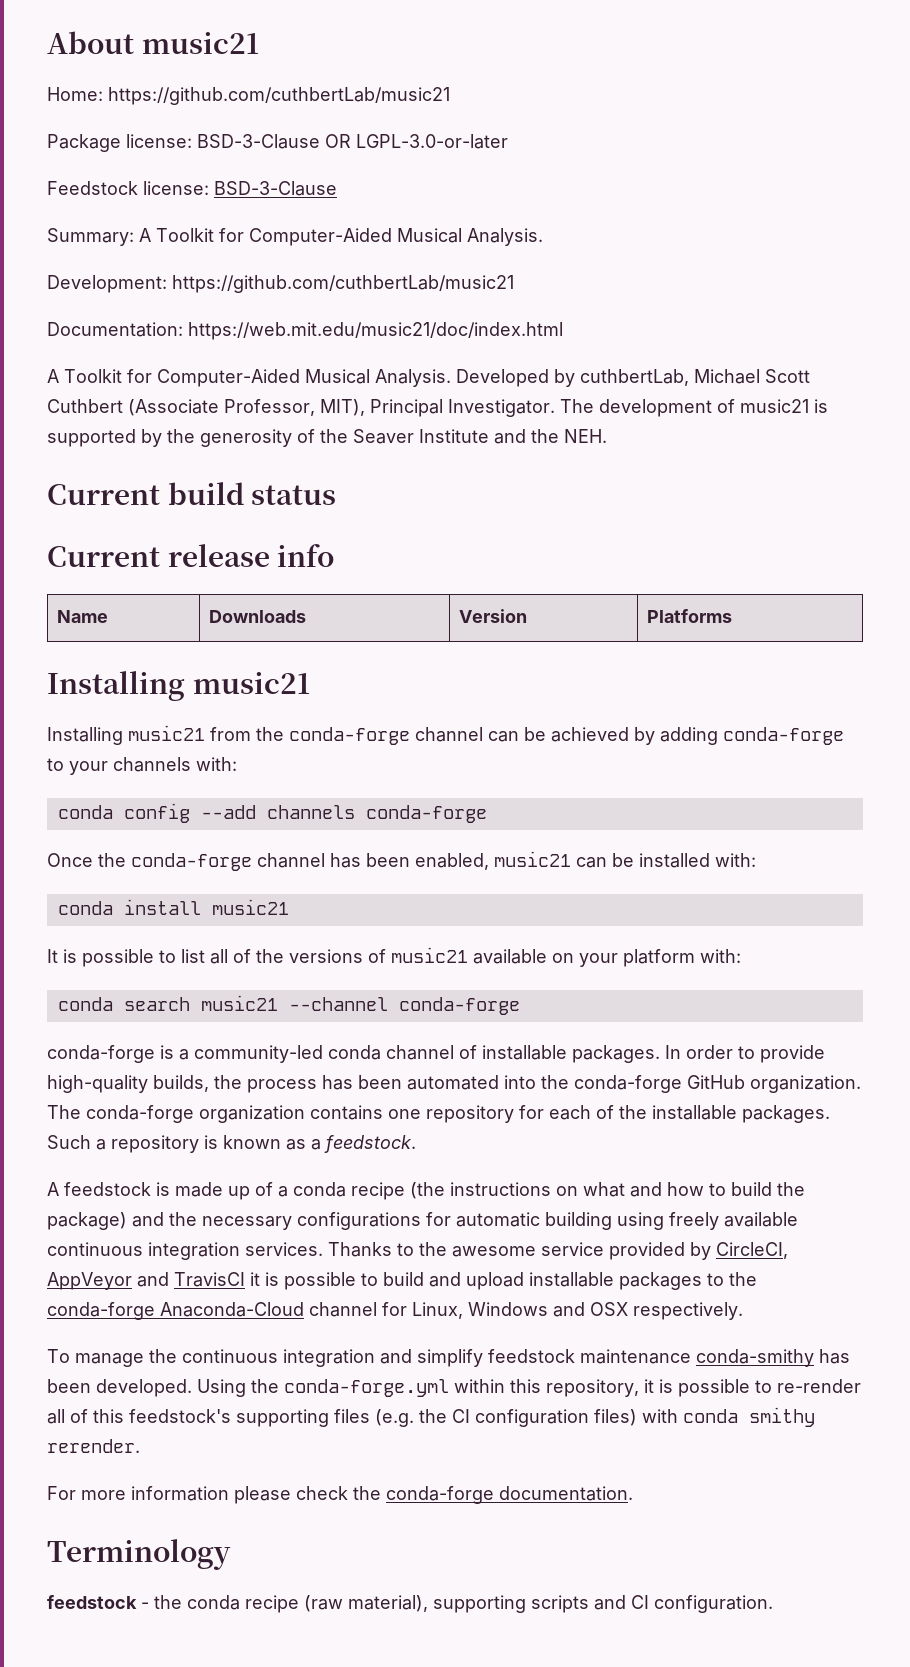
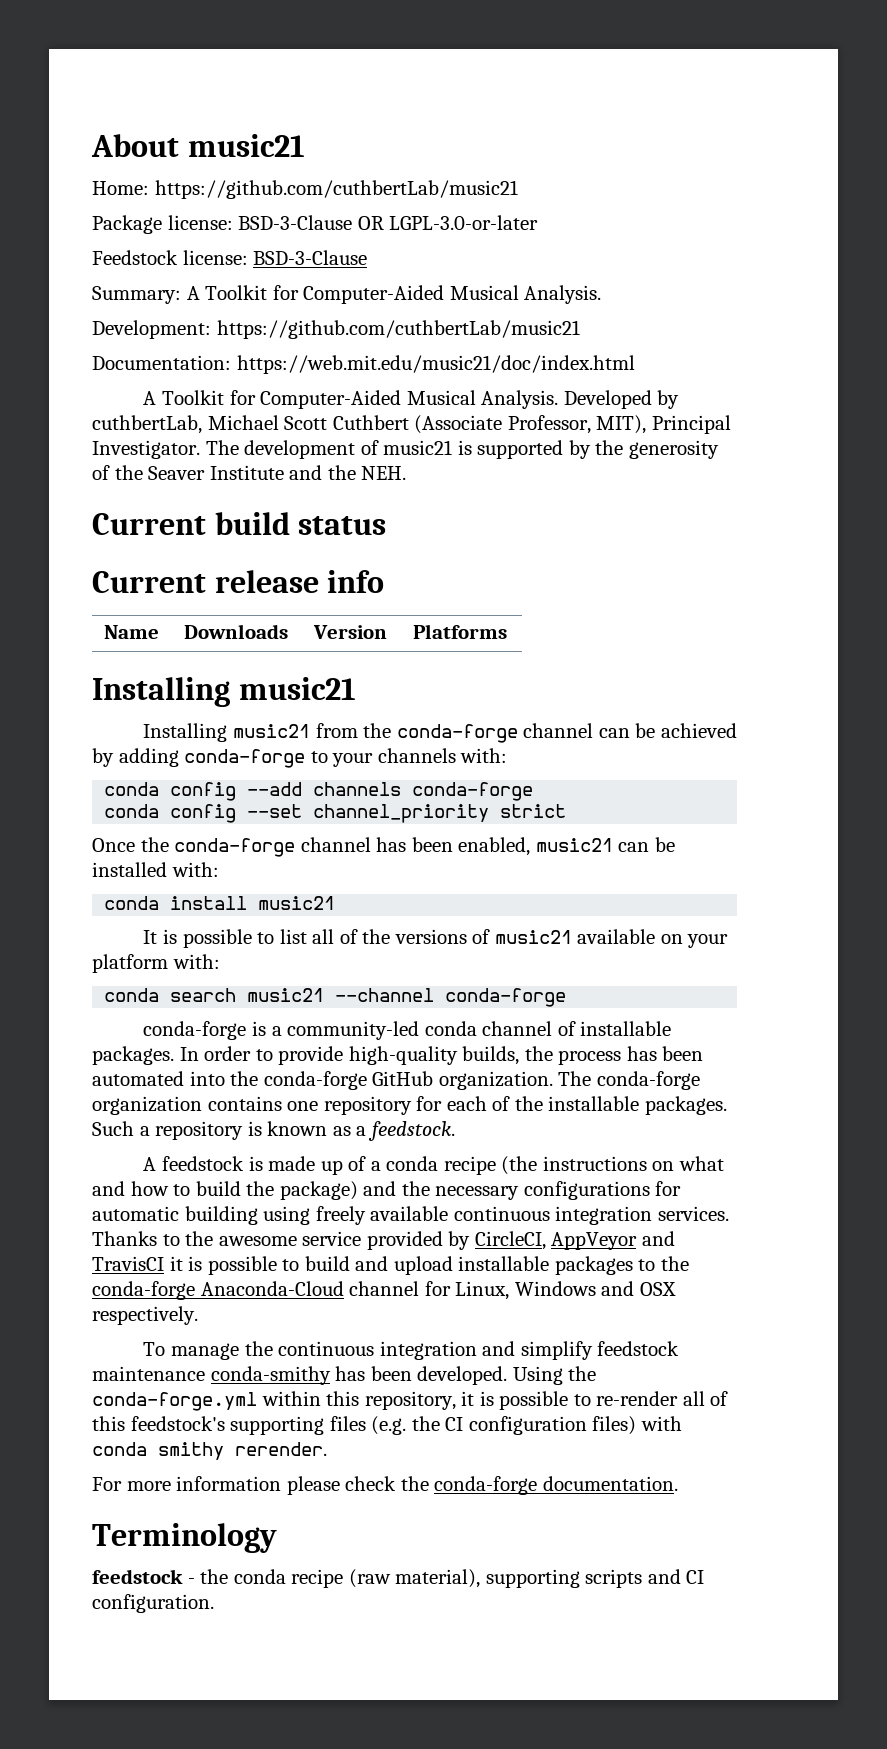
(487, 814) none -> [104,804,567,823] // conda config --set channel_priority strict

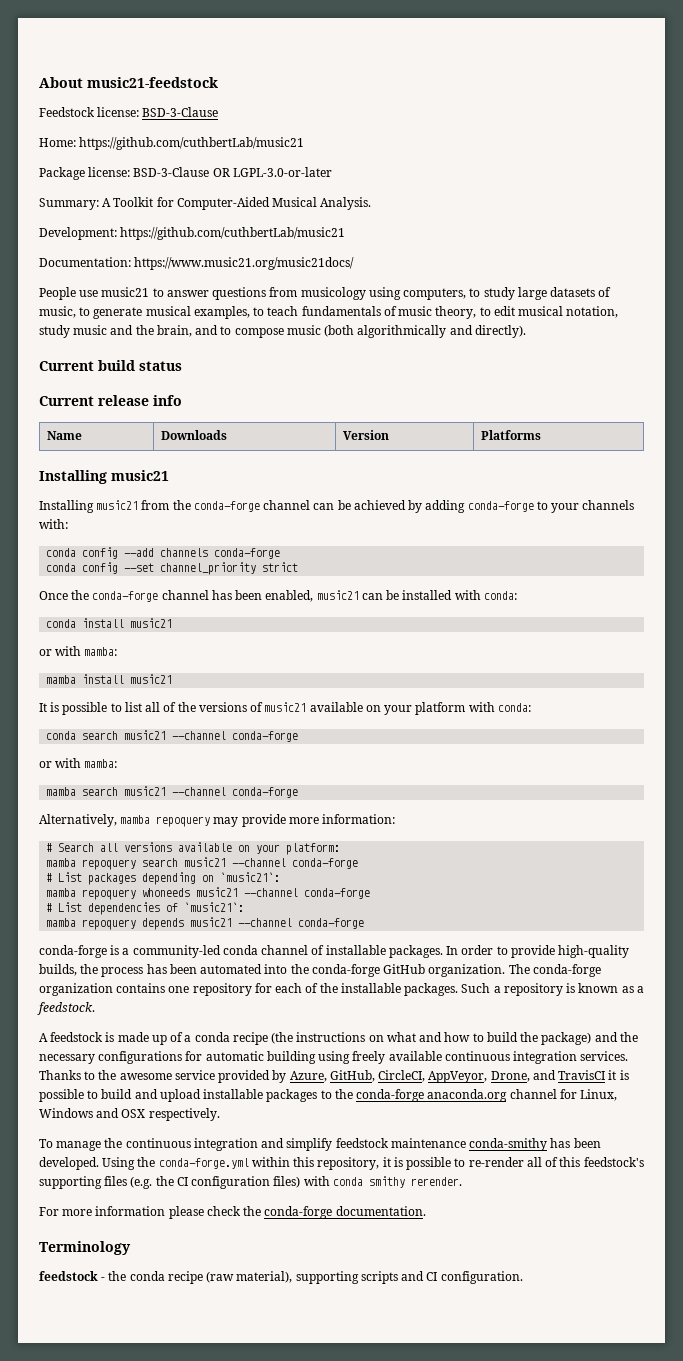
[187,134,305,157] music21 -> [87,77,218,88] [39,107,219,117] music21-feedstock // Feedstock license: BSD-3-Clause
[92,250,368,265] // Feedstock license: BSD-3-Clause -> (332, 172) none
[236,355,635,374] [143,390,680,409] [92,415,731,434] [92,440,719,459] [92,465,407,480] https://web.mit.edu/music21/doc/index.html // A Toolkit for Computer-Aided Musical Analysis. Developed by cuthbertLab, Michael Scott Cuthbert (Associate Professor, MIT), Principal Investigator. The development of music21 is supported by the generosity of the Seaver Institute and the NEH. -> [134,257,355,270] [39,287,612,300] [39,306,619,319] [39,325,526,338] https://www.music21.org/music21docs/ // People use music21 to answer questions from musicology using computers, to study large datasets of music, to generate musical examples, to teach fundamentals of music theory, to edit musical notation, study music and the brain, and to compose music (both algorithmically and directly).
[171,862,219,877] with: -> [454,590,517,600] with conda:
(336, 903) none -> [39,646,118,656] [46,674,173,684] // or with mamba: // mamba install music21
[172,954,220,969] with: -> [468,702,531,712] with conda:
(567, 997) none -> [39,758,118,768] [46,786,299,798] [39,814,396,827] [46,842,341,855] [46,857,359,870] [46,872,281,885] [46,887,371,900] [46,902,245,915] [46,917,365,930] // or with mamba: // mamba search music21 --channel conda-forge // Alternatively, mamba repoquery may provide more information: // # Search all versions available on your platform: // mamba repoquery search music21 --channel conda-forge // # List packages depending on `music21`: // mamba repoquery whoneeds music21 --channel conda-forge // # List dependencies of `music21`: // mamba repoquery depends music21 --channel conda-forge
[474,1231,638,1250] CircleCI, AppVeyor -> [289,1070,530,1083] Azure, GitHub, CircleCI, AppVeyor, Drone,
[200,1281,344,1296] Anaconda-Cloud -> [427,1089,508,1102] anaconda.org

